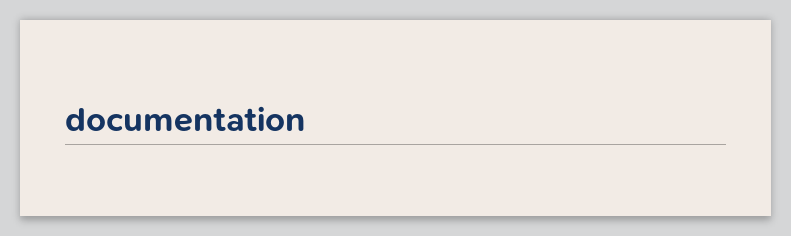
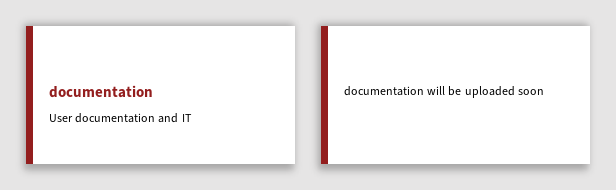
[65,106,305,132] documentation -> [49,85,153,98] [49,113,192,123] [344,86,544,98] documentation // User documentation and IT documentation will be uploaded soon

